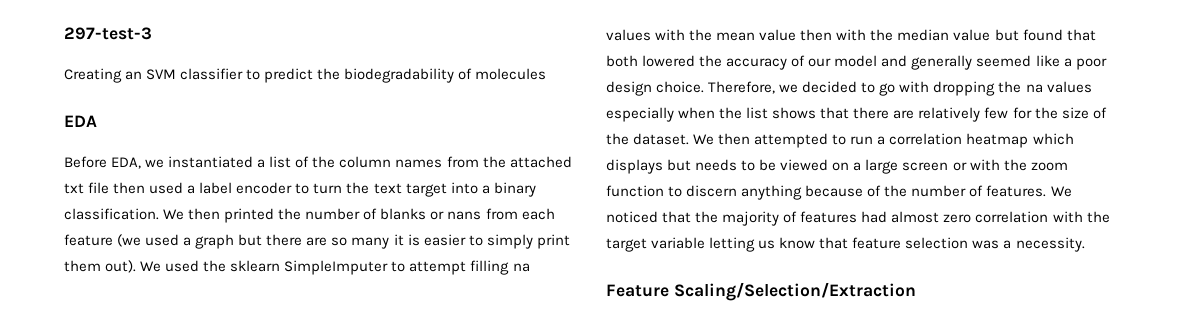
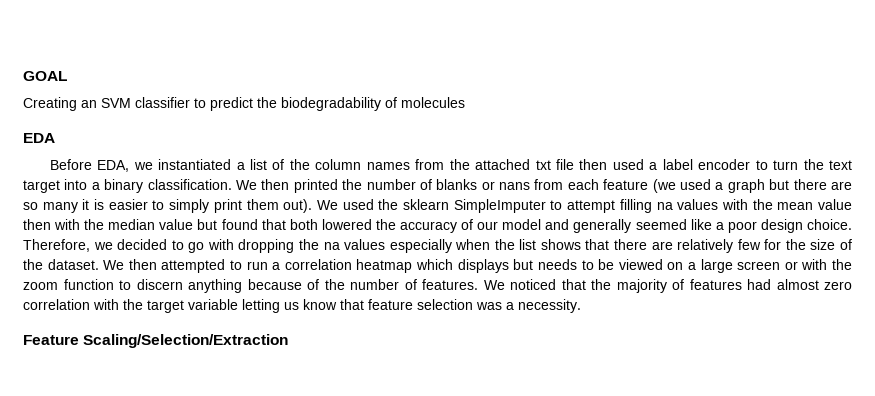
[64,27,152,40] 297-test-3 -> [23,71,67,81] GOAL

